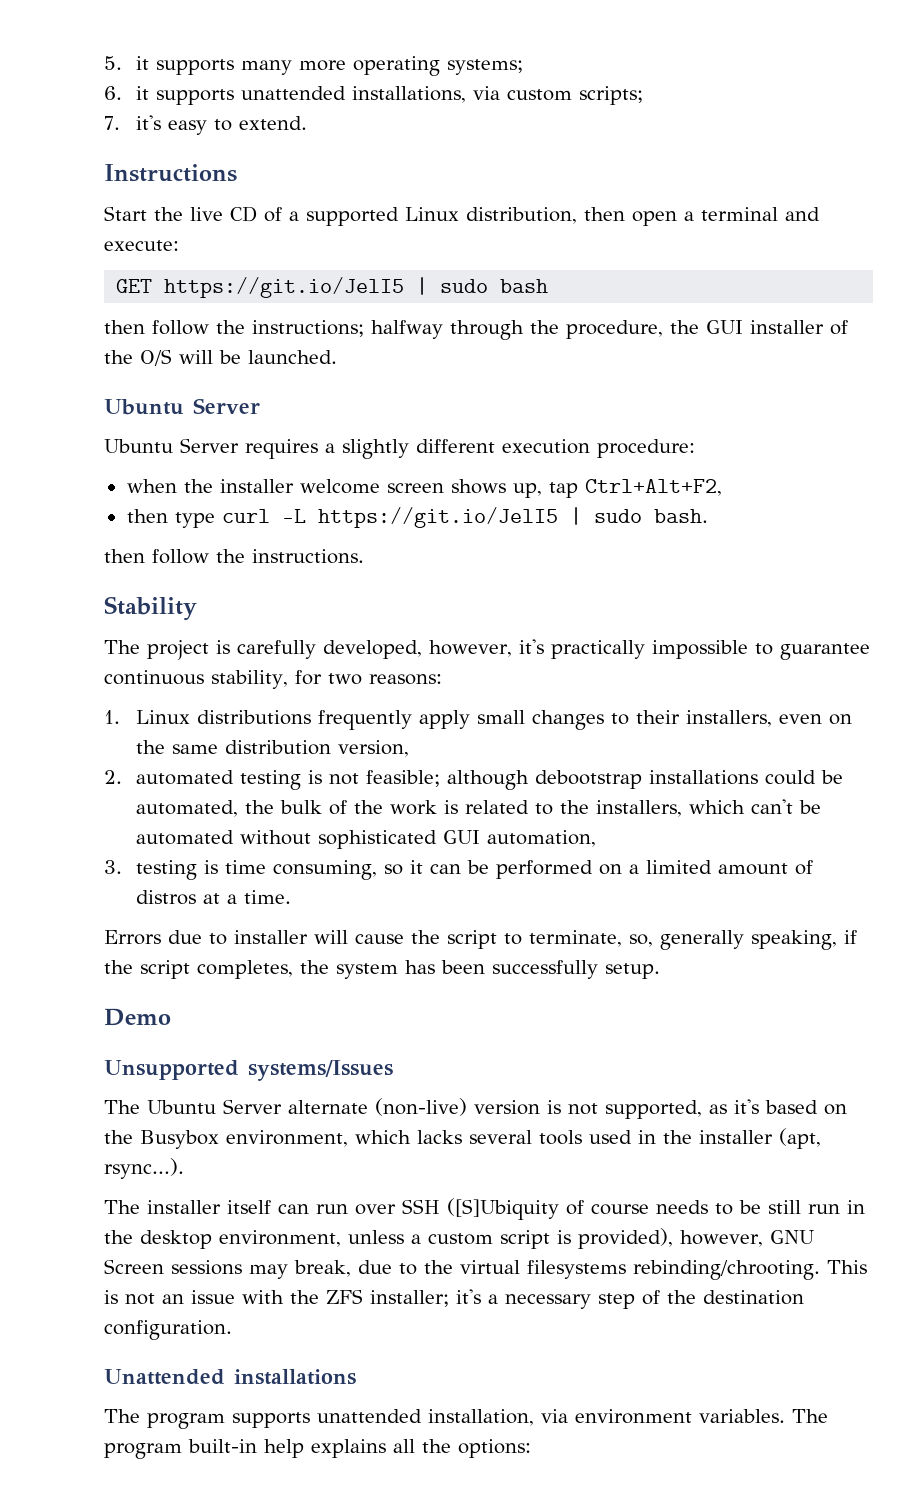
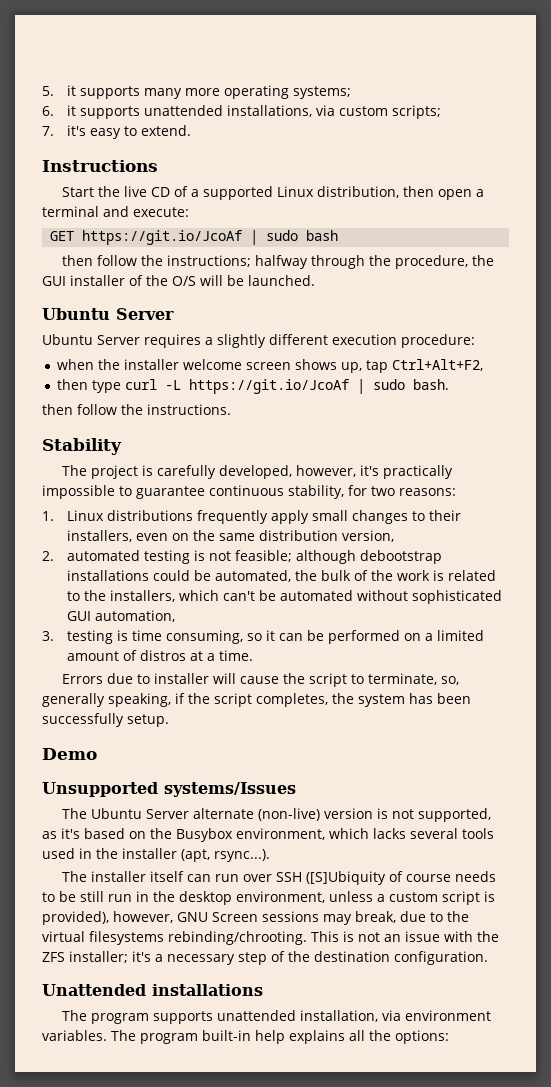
[164,277,405,298] https://git.io/JelI5 -> [82,230,243,245] https://git.io/JcoAf
[317,507,558,528] https://git.io/JelI5 -> [189,379,350,394] https://git.io/JcoAf

